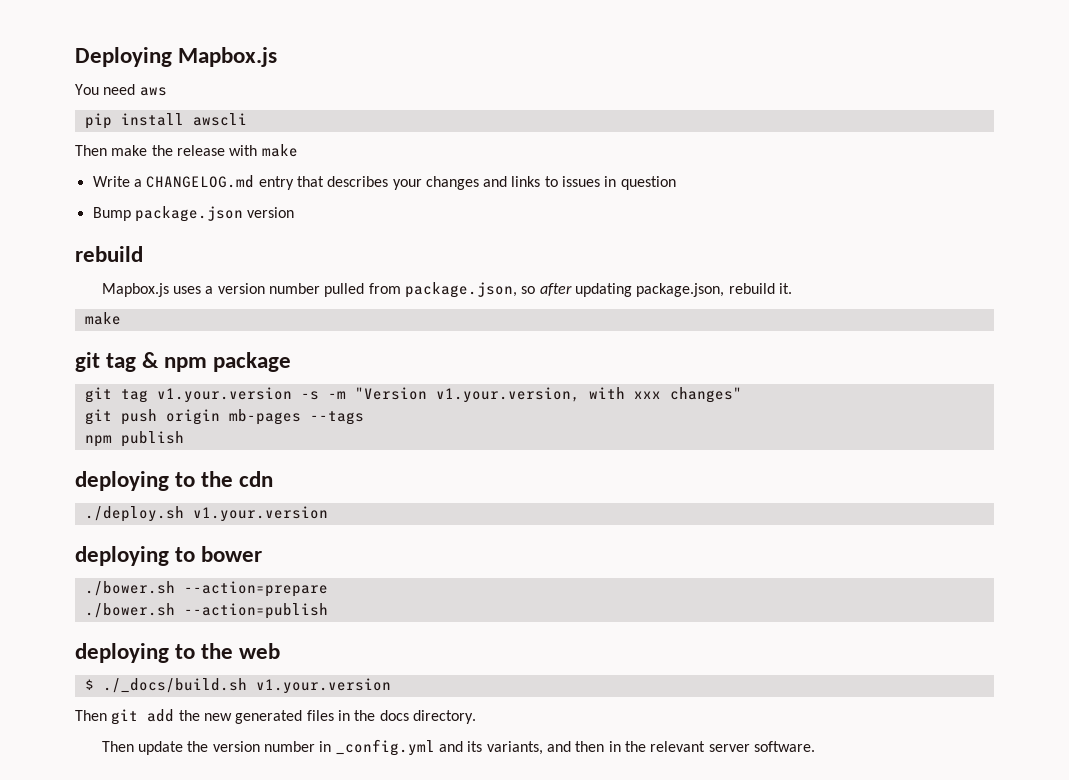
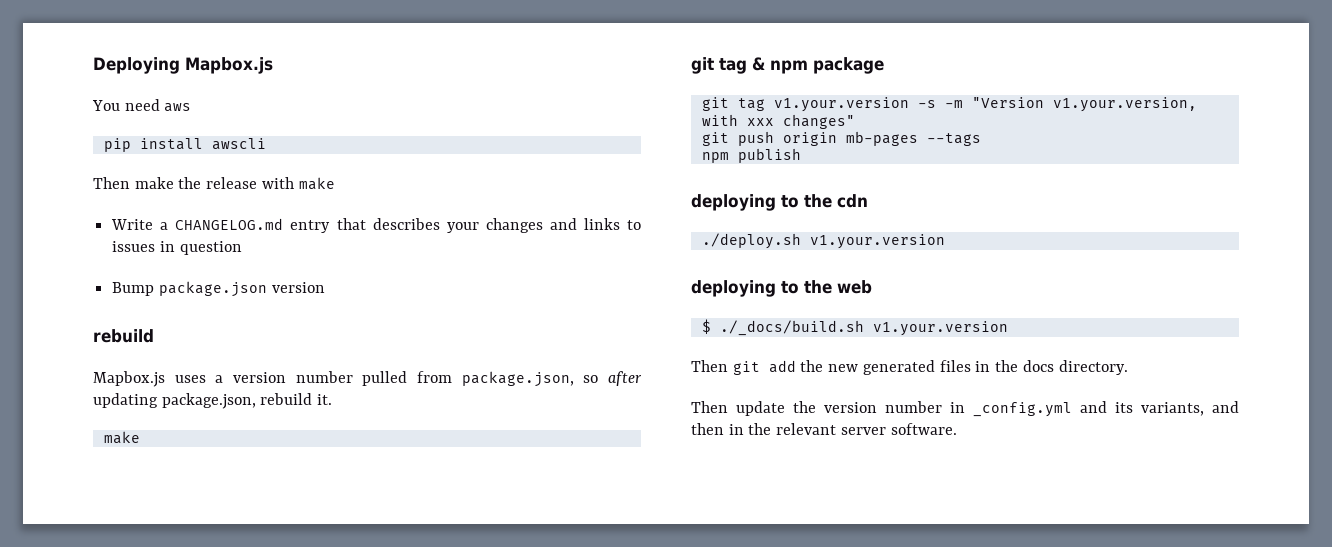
[75,546,263,566] [84,581,328,597] [84,603,328,619] // deploying to bower // ./bower.sh --action=prepare // ./bower.sh --action=publish -> (945, 241) none

